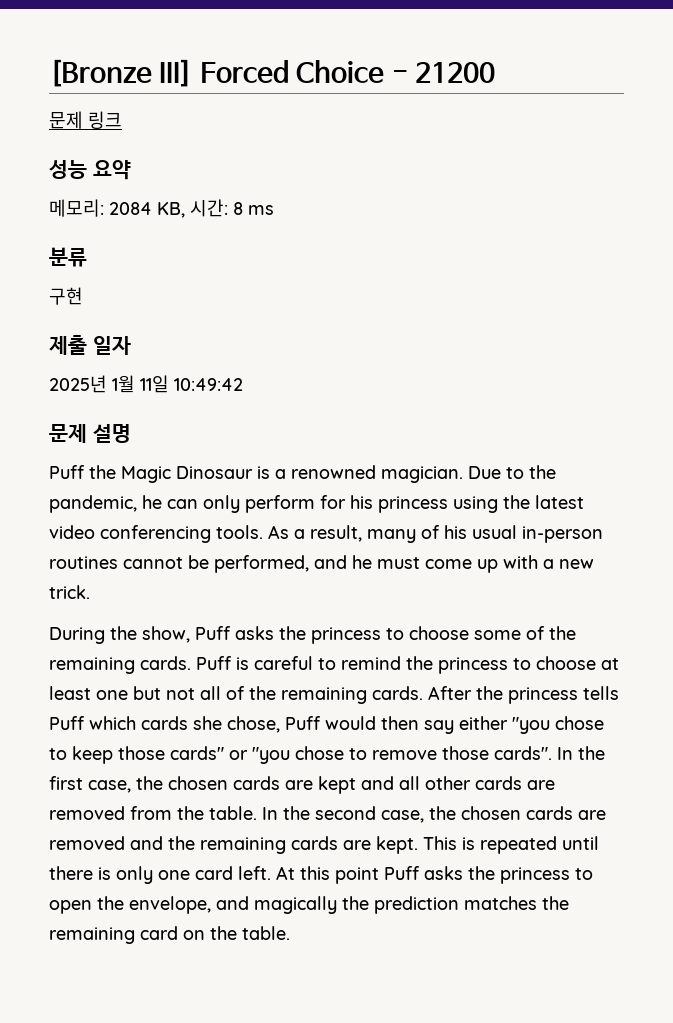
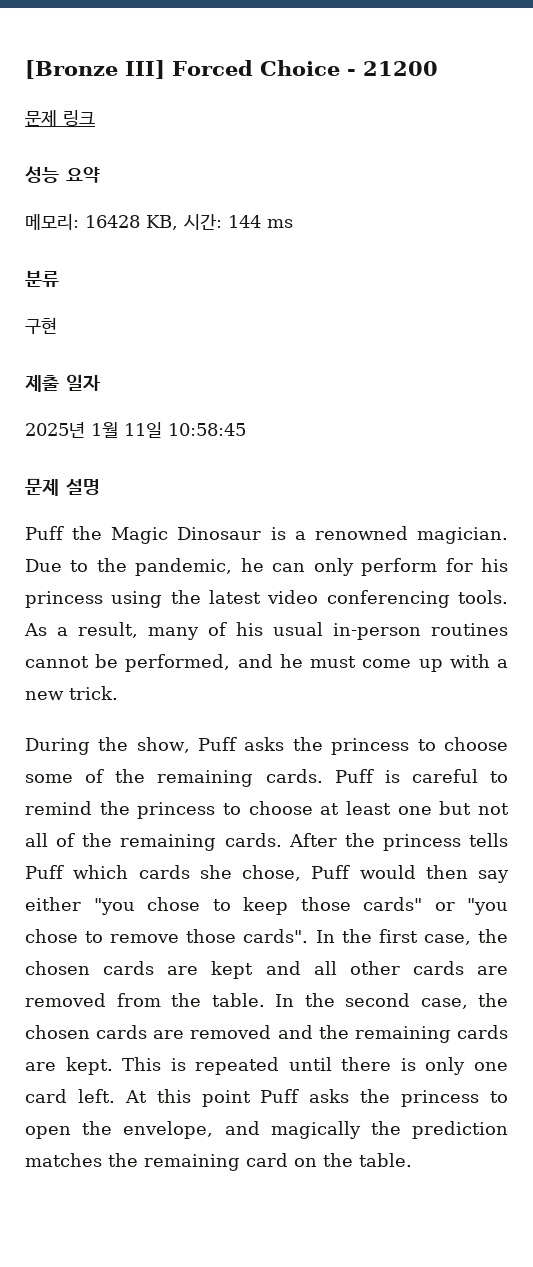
[109,202,152,215] 2084 -> [85,215,140,228] 16428
[233,202,243,215] 8 -> [228,215,261,228] 144
[174,378,243,391] 10:49:42 -> [168,423,246,436] 10:58:45

